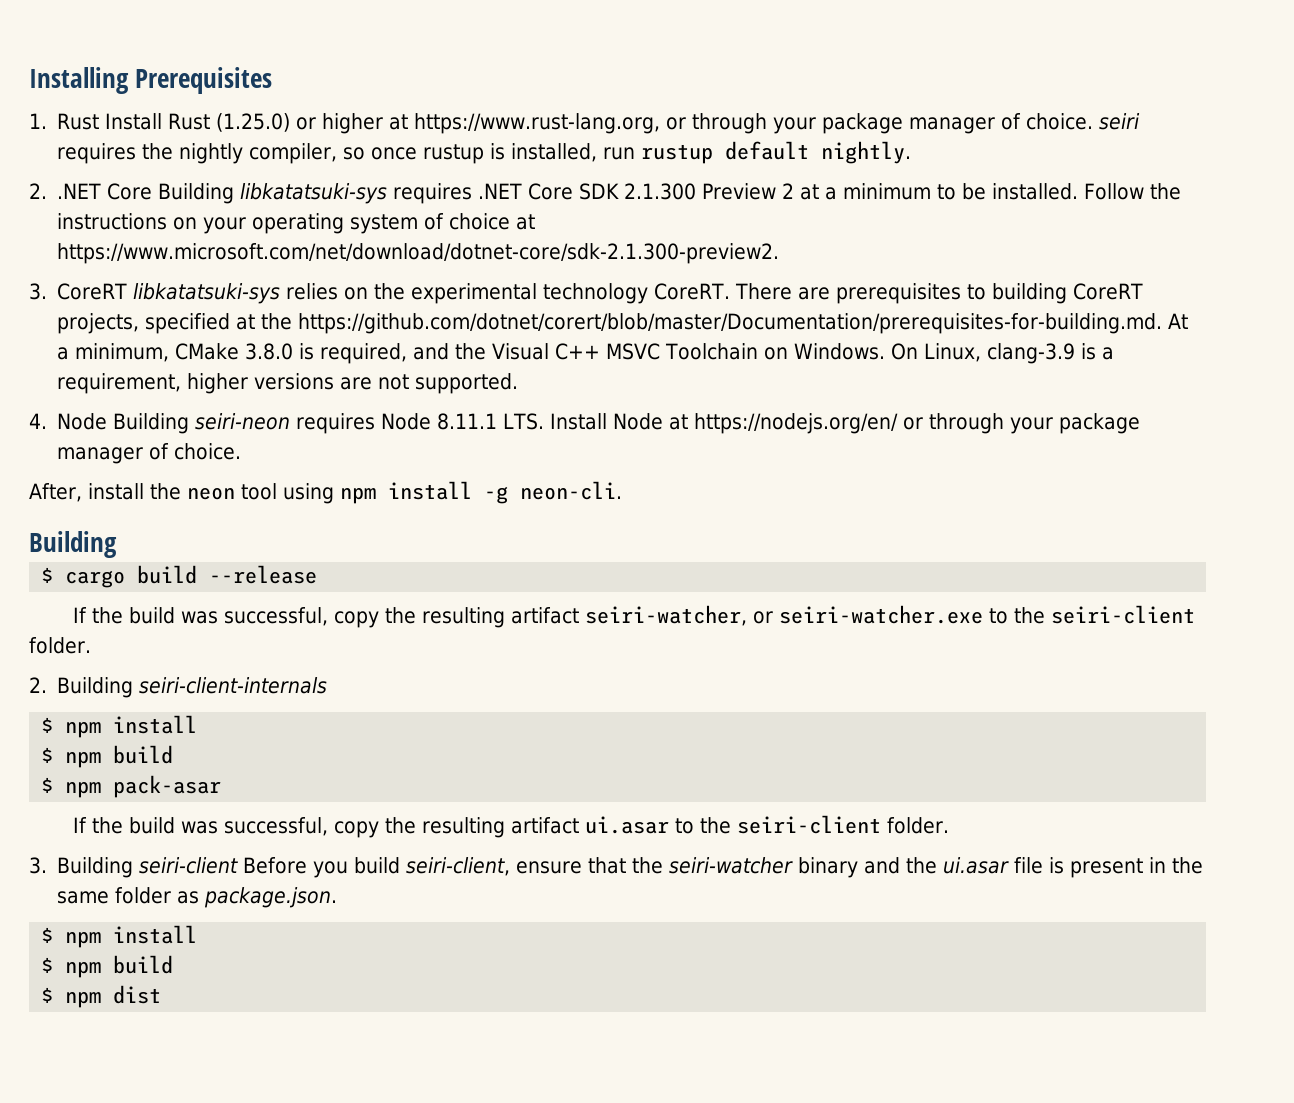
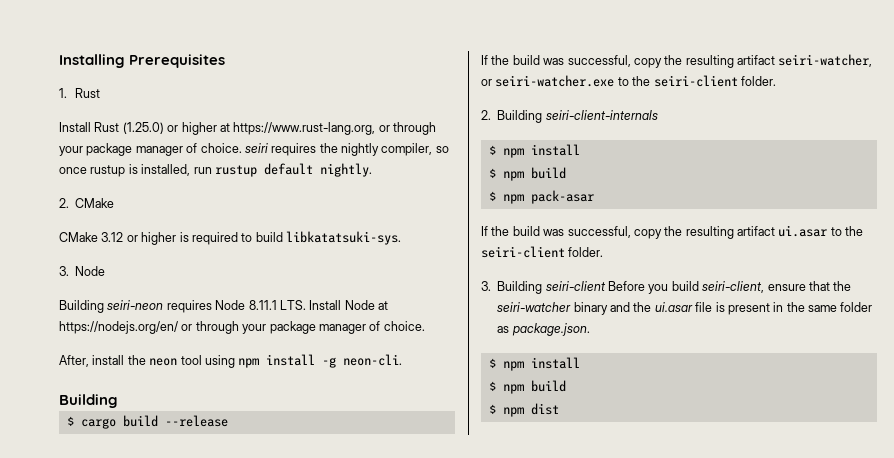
(100, 121) none -> (101, 93) //
[57,183,1182,204] [57,213,536,234] [57,243,780,264] [29,283,1144,304] [57,313,1189,334] [57,343,1115,364] [57,373,519,394] [29,413,108,430] .NET Core Building libkatatsuki-sys requires .NET Core SDK 2.1.300 Preview 2 at a minimum to be installed. Follow the instructions on your operating system of choice at https://www.microsoft.com/net/download/dotnet-core/sdk-2.1.300-preview2. // 3. CoreRT libkatatsuki-sys relies on the experimental technology CoreRT. There are prerequisites to building CoreRT projects, specified at the https://github.com/dotnet/corert/blob/master/Documentation/prerequisites-for-building.md. At a minimum, CMake 3.8.0 is required, and the Visual C++ MSVC Toolchain on Windows. On Linux, clang-3.9 is a requirement, higher versions are not supported. // 4. Node -> [75,198,115,208] [59,231,401,245] [59,266,106,276] CMake // CMake 3.12 or higher is required to build libkatatsuki-sys. // 3. Node //

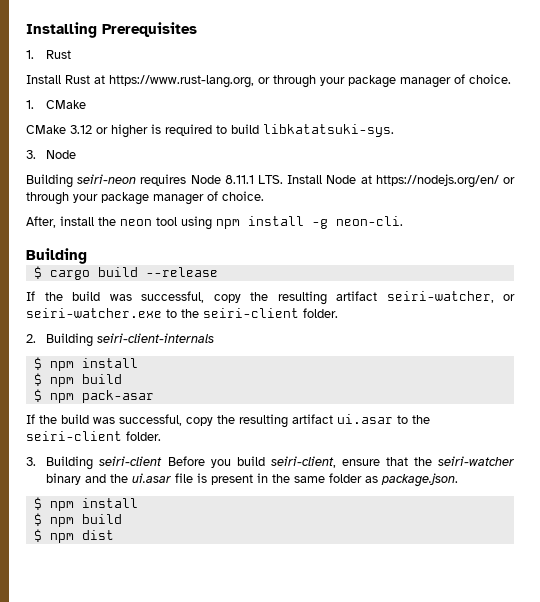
[122,122,217,135] (1.25.0) or higher -> (90, 79) none
[244,143,449,156] [59,163,372,177] [59,198,69,208] seiri requires the nightly compiler, so once rustup is installed, run rustup default nightly. // 2. -> [26,100,34,109] // 1.

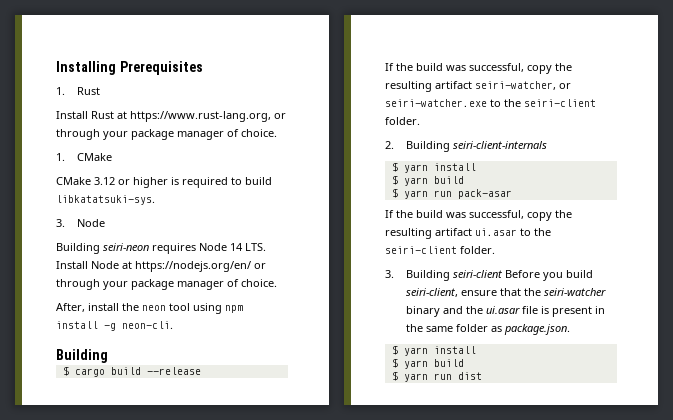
[224,175,254,184] 8.11.1 -> [230,243,243,251] 14
[49,358,138,371] [33,373,122,387] [33,389,74,403] npm install // $ npm build // $ npm -> [403,163,476,173] [391,175,464,186] [391,188,452,199] yarn install // $ yarn build // $ yarn run
[49,498,138,511] [33,513,122,527] [33,529,74,543] npm install // $ npm build // $ npm -> [403,346,476,356] [391,358,464,369] [391,371,452,382] yarn install // $ yarn build // $ yarn run

